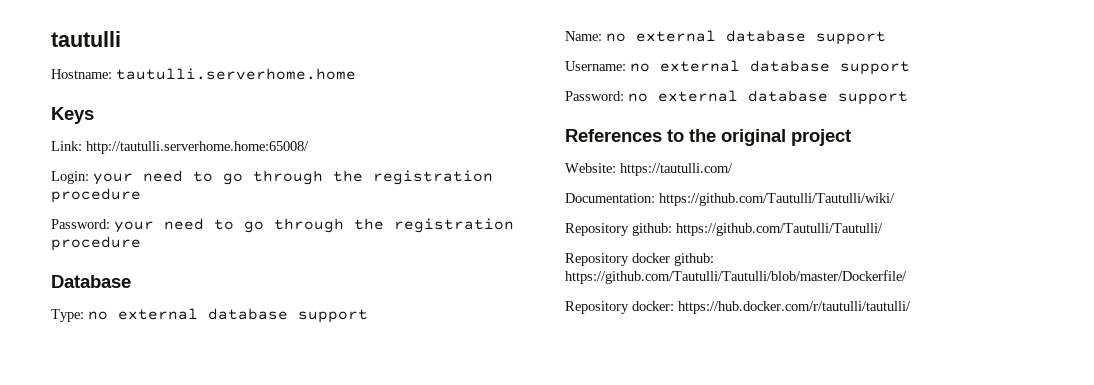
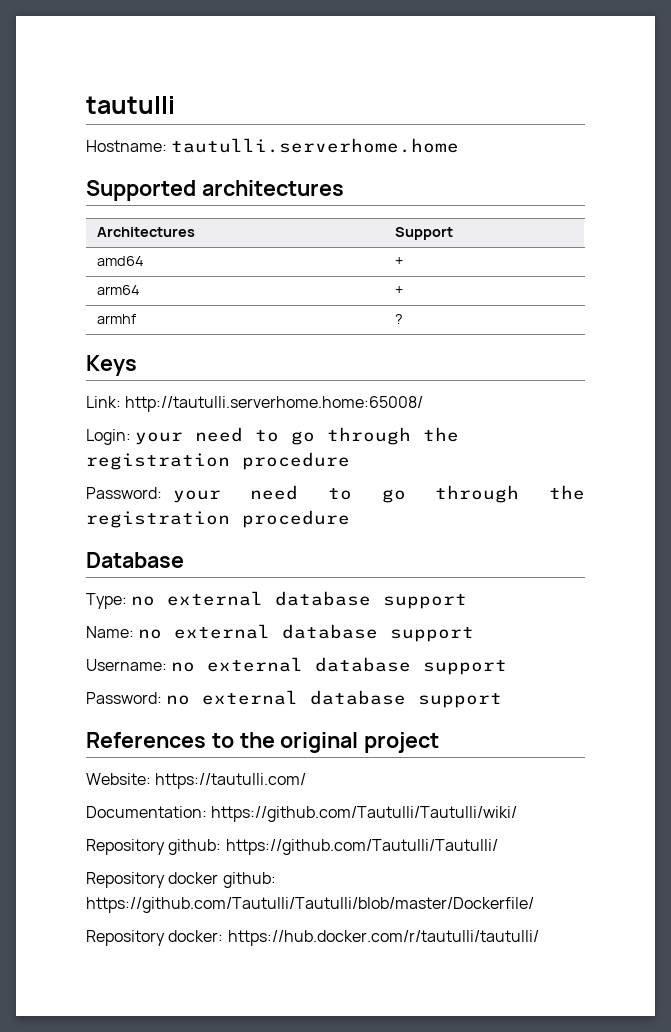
(356, 74) none -> [86,180,344,201] [96,227,195,237] [394,227,453,240] [96,256,144,266] [394,257,403,266] [96,285,140,295] [394,286,403,295] [96,314,136,324] [394,314,403,324] // Supported architectures // Architectures | Support // amd64 | + // arm64 | + // armhf | ?

